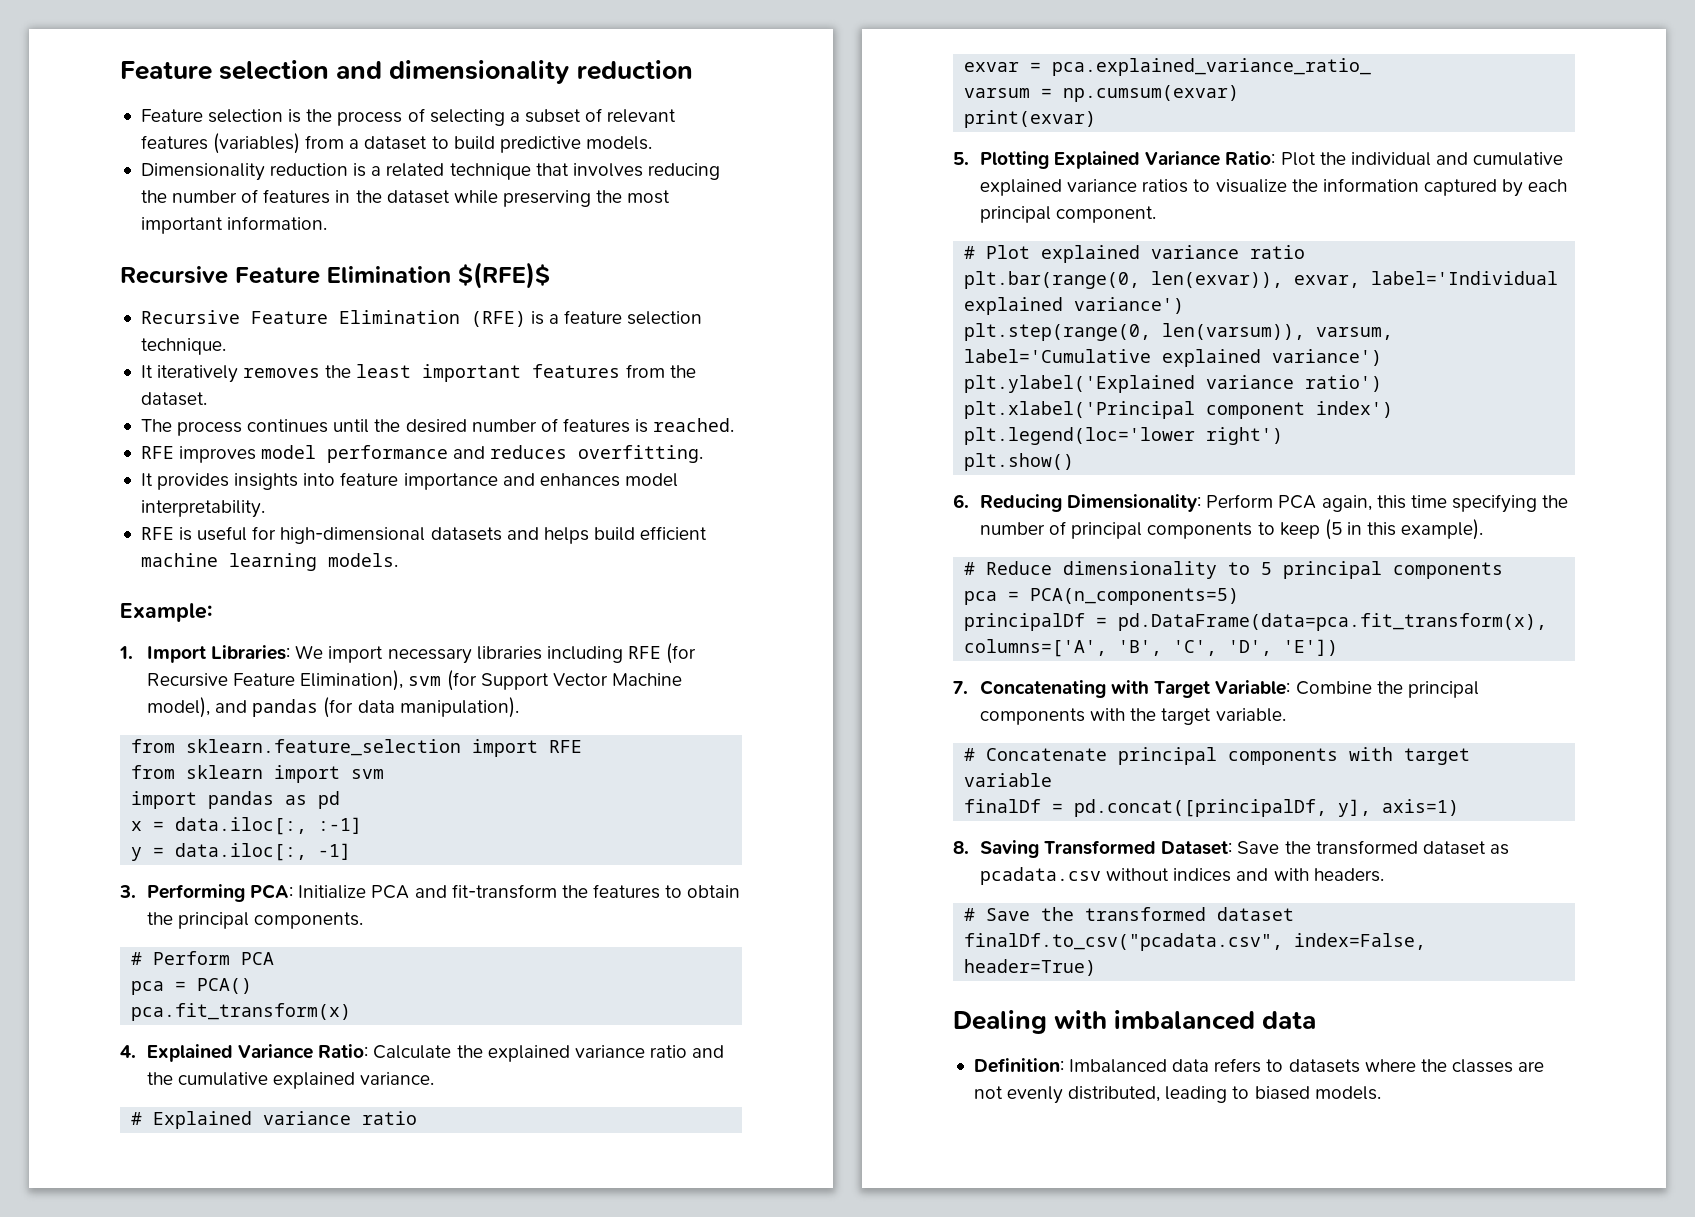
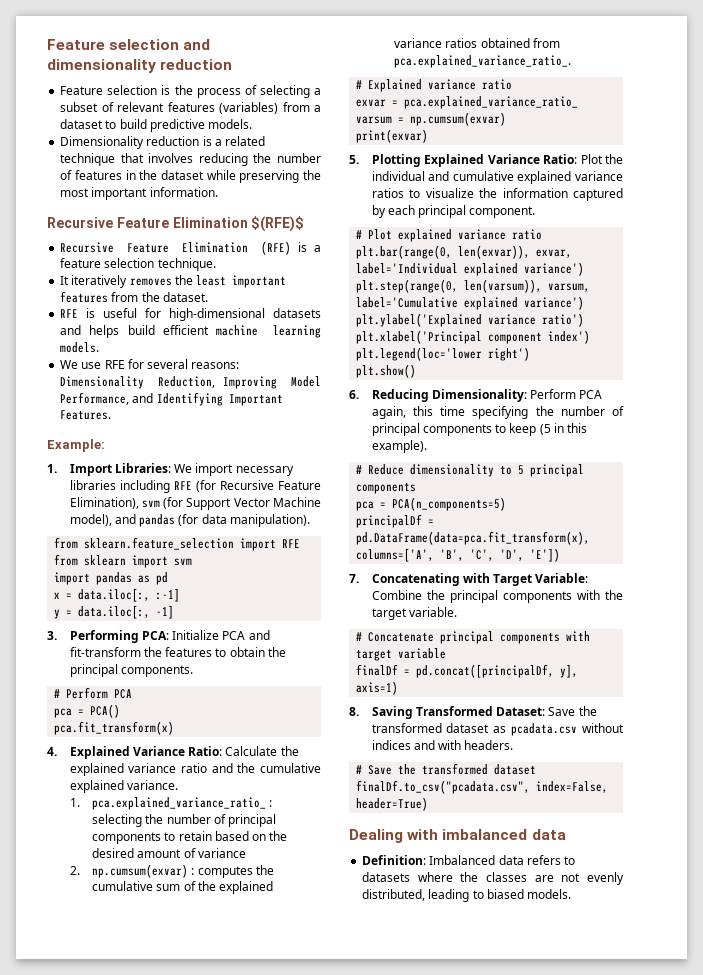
[140,418,735,436] [140,445,704,463] [140,472,678,490] [140,500,265,518] // The process continues until the desired number of features is reached. // RFE improves model performance and reduces overfitting. // It provides insights into feature importance and enhances model interpretability. -> (208, 297) none
(398, 560) none -> [60,359,240,369] [60,376,321,389] [60,392,283,406] [60,410,112,420] // We use RFE for several reasons: Dimensionality Reduction, Improving Model Performance, and Identifying Important Features.
(435, 1078) none -> [69,797,273,810] [92,814,277,827] [92,831,288,844] [92,848,246,858] [69,864,274,878] [92,881,274,894] [394,38,560,48] [394,55,572,68] // 1. pca.explained_variance_ratio_ : selecting the number of principal components to retain based on the desired amount of variance // 2. np.cumsum(exvar) : computes the cumulative sum of the explained variance ratios obtained from pca.explained_variance_ratio_.

